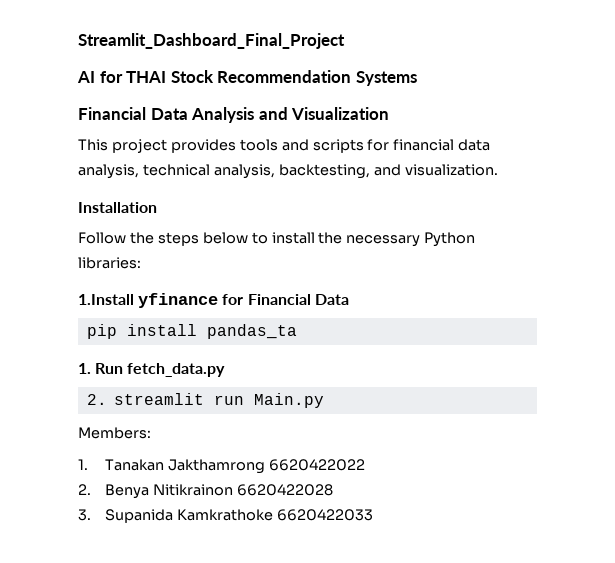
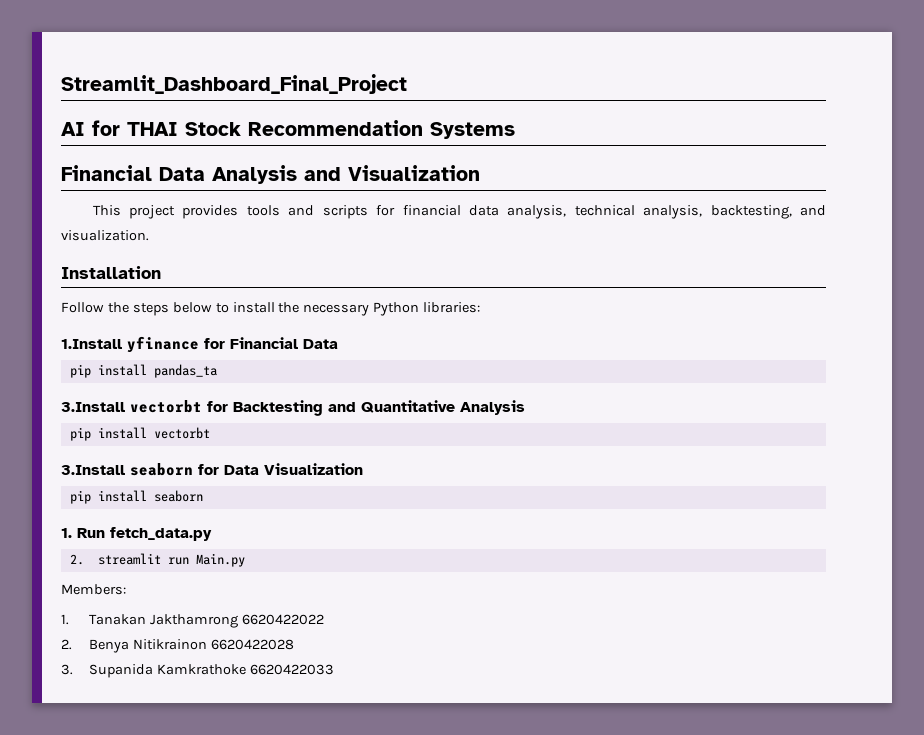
(297, 331) none -> [61,400,525,416] [69,427,210,441] [61,463,363,476] [69,490,203,504] // 3.Install vectorbt for Backtesting and Quantitative Analysis // pip install vectorbt // 3.Install seaborn for Data Visualization // pip install seaborn

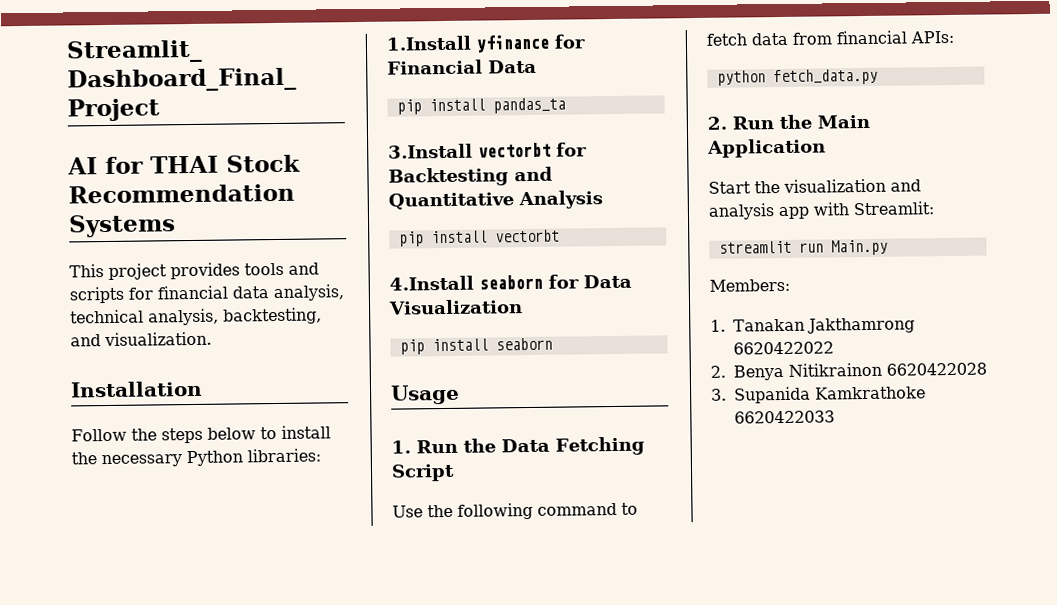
[61,165,480,184] // Financial Data Analysis and Visualization -> (176, 226) none
[61,465,125,475] 3.Install -> [389,275,474,291] 4.Install
(203, 496) none -> [390,384,460,405] // Usage
[110,527,212,541] [69,554,84,565] fetch_data.py // 2. -> [463,436,645,456] [391,463,455,482] [392,502,638,520] [706,30,954,46] [716,68,878,86] [707,114,870,130] [707,138,826,158] [708,178,921,194] [708,201,934,220] the Data Fetching Script // Use the following command to fetch data from financial APIs: // python fetch_data.py // 2. Run the Main Application // Start the visualization and analysis app with Streamlit: //

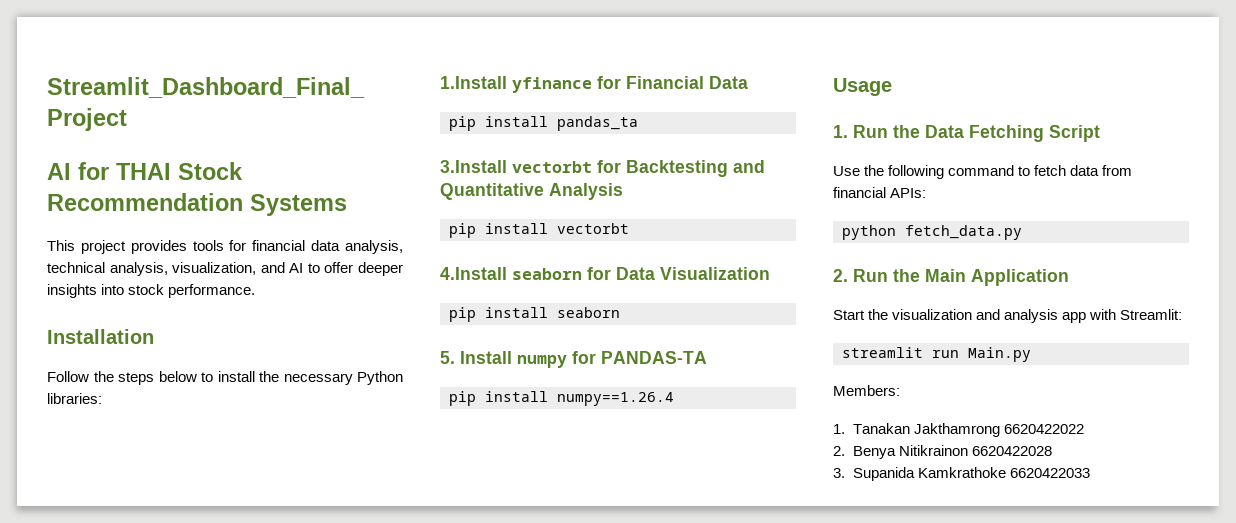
[288,262,319,275] [69,286,124,304] and scripts -> (224, 245) none
[223,307,322,325] [70,331,212,347] backtesting, and visualization. -> [172,262,403,276] [47,284,256,298] visualization, and AI to offer deeper insights into stock performance.
(553, 344) none -> [440,351,707,368] [449,391,674,406] // 5. Install numpy for PANDAS-TA // pip install numpy==1.26.4

